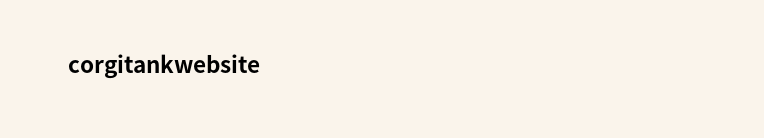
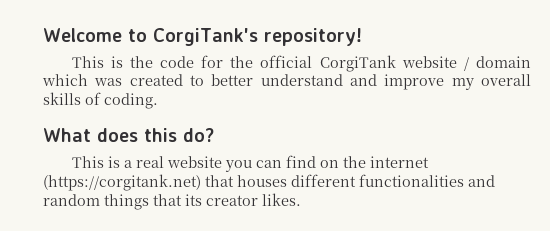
[68,54,260,79] corgitankwebsite -> [43,28,362,46] [71,55,531,72] [42,74,531,90] [43,92,158,109] [43,128,214,142] [71,155,429,172] [43,174,495,191] [43,193,301,210] Welcome to CorgiTank's repository! // This is the code for the official CorgiTank website / domain which was created to better understand and improve my overall skills of coding. // What does this do? // This is a real website you can find on the internet (https://corgitank.net) that houses different functionalities and random things that its creator likes.

